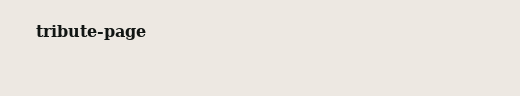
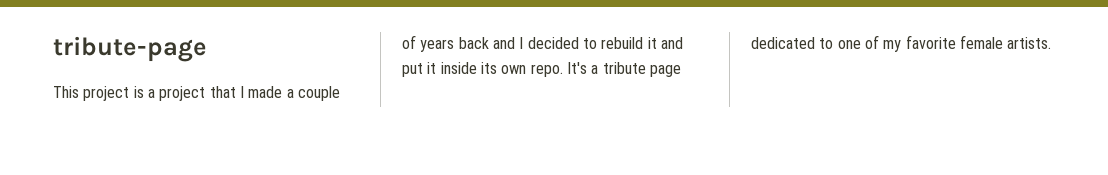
(146, 32) none -> [53,86,340,101] [402,35,683,52] [402,62,681,77] [751,35,1052,52] // This project is a project that I made a couple of years back and I decided to rebuild it and put it inside its own repo. It's a tribute page dedicated to one of my favorite female artists.

